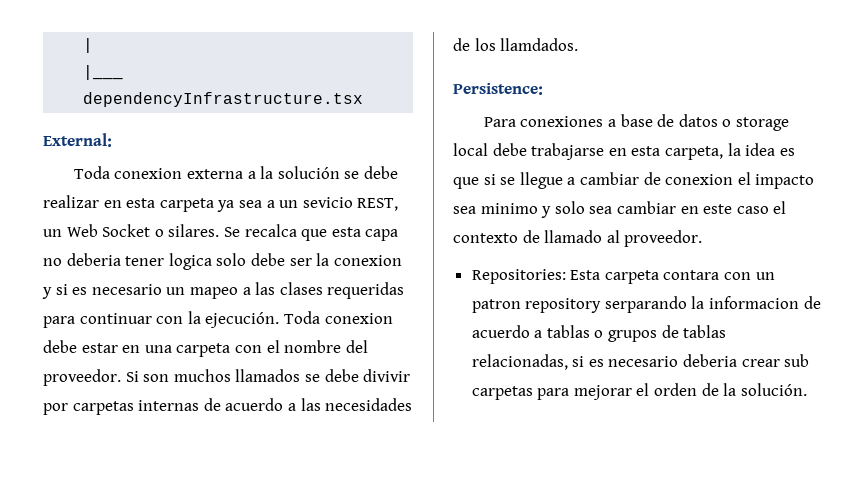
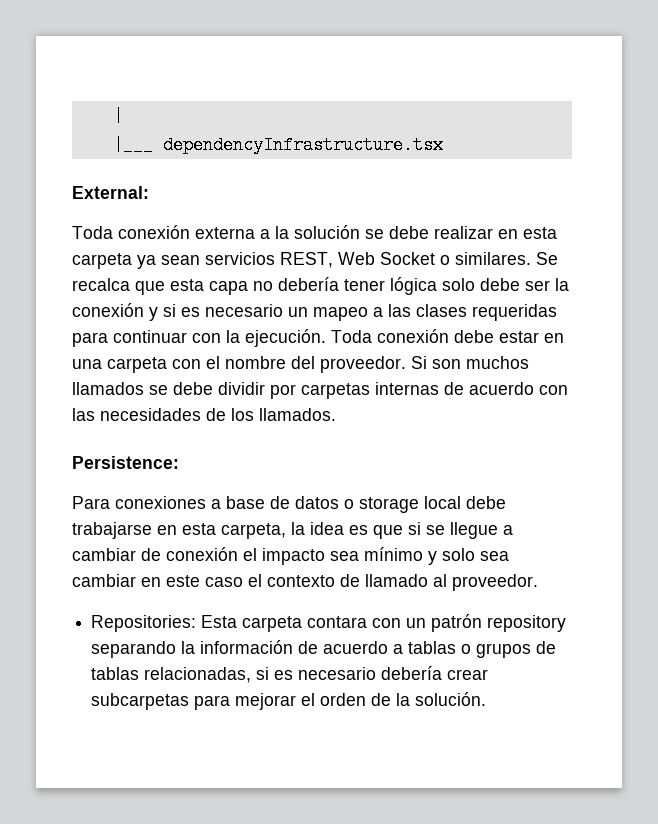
[114,168,183,179] conexion -> [118,225,190,239] conexión
[238,197,399,211] [43,229,62,237] sea a un sevicio REST, un -> [161,252,333,268] sean servicios REST,
[168,224,220,237] silares. -> [455,252,531,265] similares.
[66,253,212,270] deberia tener logica -> [278,277,437,295] debería tener lógica
[333,255,402,266] conexion -> [72,303,144,317] conexión
[324,313,393,324] conexion -> [377,329,449,343] conexión
[363,369,411,382] divivir -> [218,382,265,395] dividir
[287,403,296,411] a -> [539,385,568,395] con
[500,38,579,51] llamdados. -> [259,408,336,421] llamados.
[665,174,734,185] conexion -> [166,547,238,561] conexión
[480,203,538,214] minimo -> [364,547,423,561] mínimo
[471,296,800,313] patron repository serparando la informacion -> [431,614,567,632] [91,640,294,658] patrón repository separando la información
[683,354,810,367] [471,386,533,400] deberia crear sub carpetas -> [381,666,489,680] [91,693,190,710] debería crear subcarpetas

